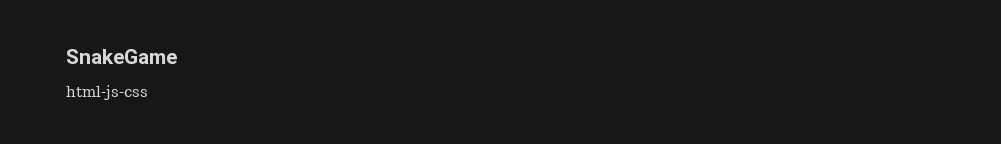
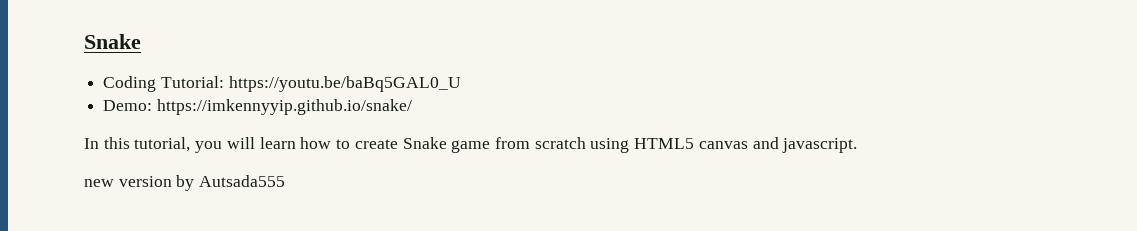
[66,49,177,64] [66,85,148,100] SnakeGame // html-js-css -> [84,34,141,49] [103,76,461,92] [103,99,412,115] [84,137,858,153] [84,175,286,191] Snake // Coding Tutorial: https://youtu.be/baBq5GAL0_U // Demo: https://imkennyyip.github.io/snake/ // In this tutorial, you will learn how to create Snake game from scratch using HTML5 canvas and javascript. // new version by Autsada555

